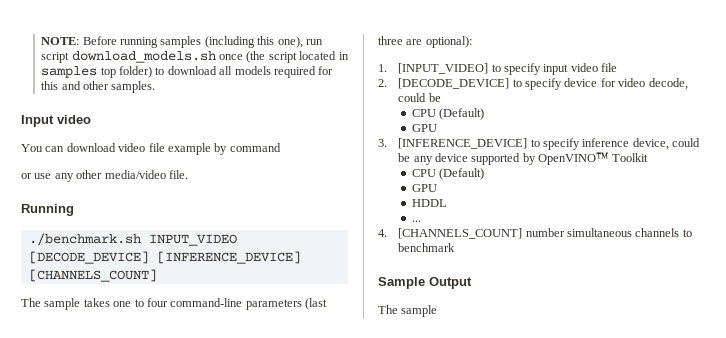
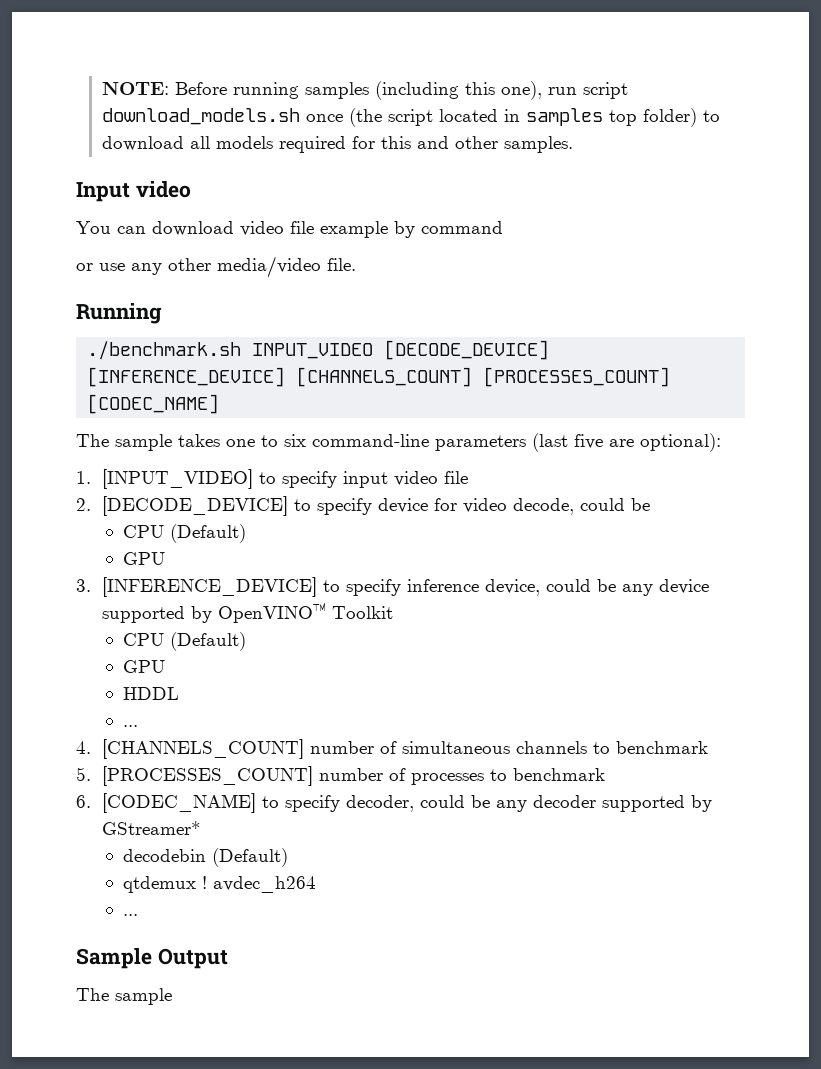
(157, 275) none -> [483,367,671,387] [87,394,220,414] [PROCESSES_COUNT] [CODEC_NAME]
[146,298,168,307] four -> [284,434,306,447] six
[378,36,403,45] three -> [574,434,603,449] five
(565, 232) none -> [380,741,398,754] of
(456, 247) none -> [76,766,606,786] [76,793,713,813] [102,821,202,835] [123,848,289,867] [123,876,317,893] [123,914,139,916] // 5. [PROCESSES_COUNT] number of processes to benchmark // 6. [CODEC_NAME] to specify decoder, could be any decoder supported by GStreamer* // decodebin (Default) // qtdemux ! avdec_h264 // ...

